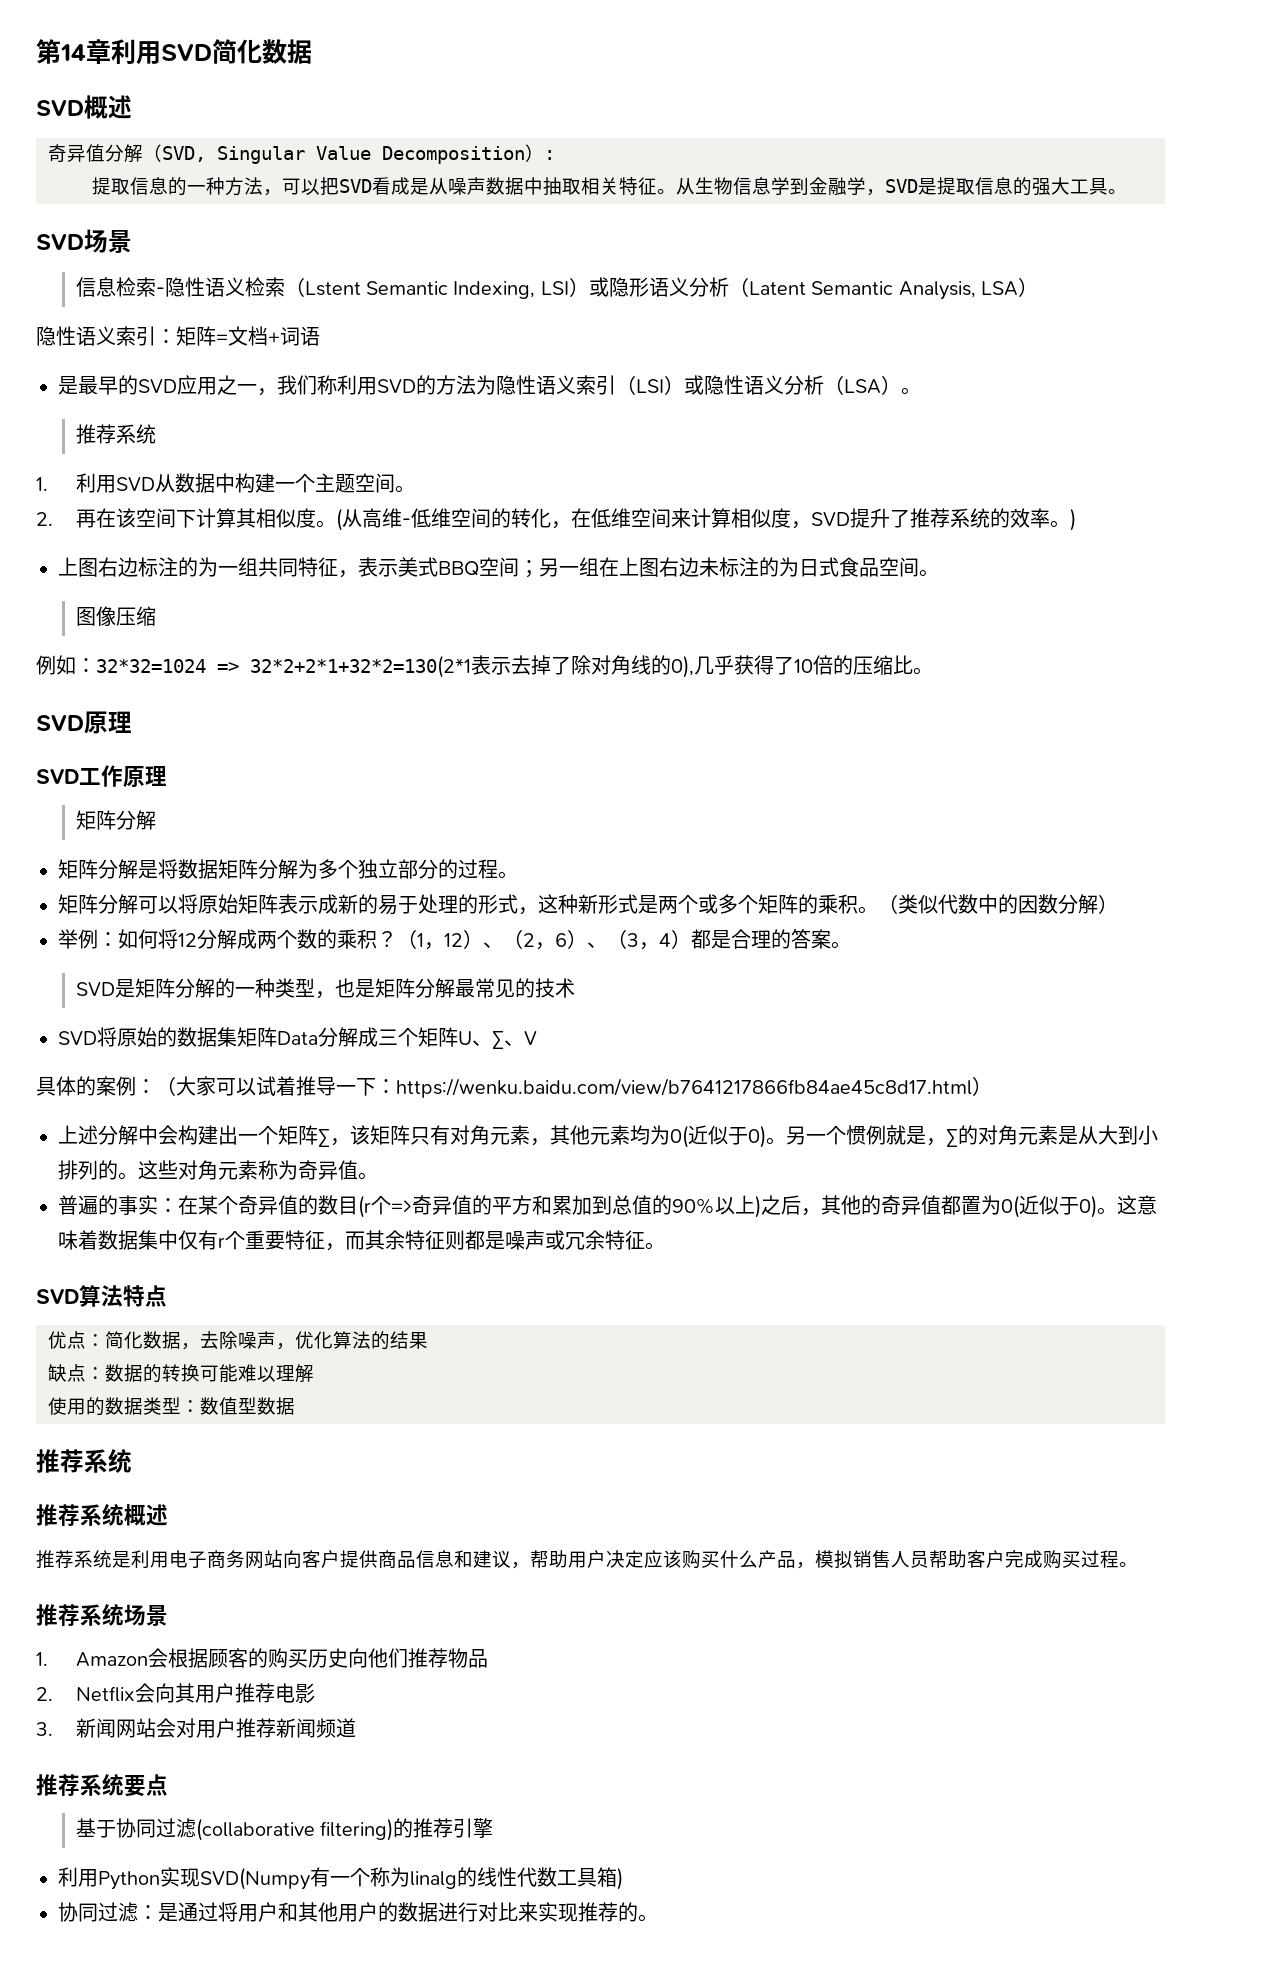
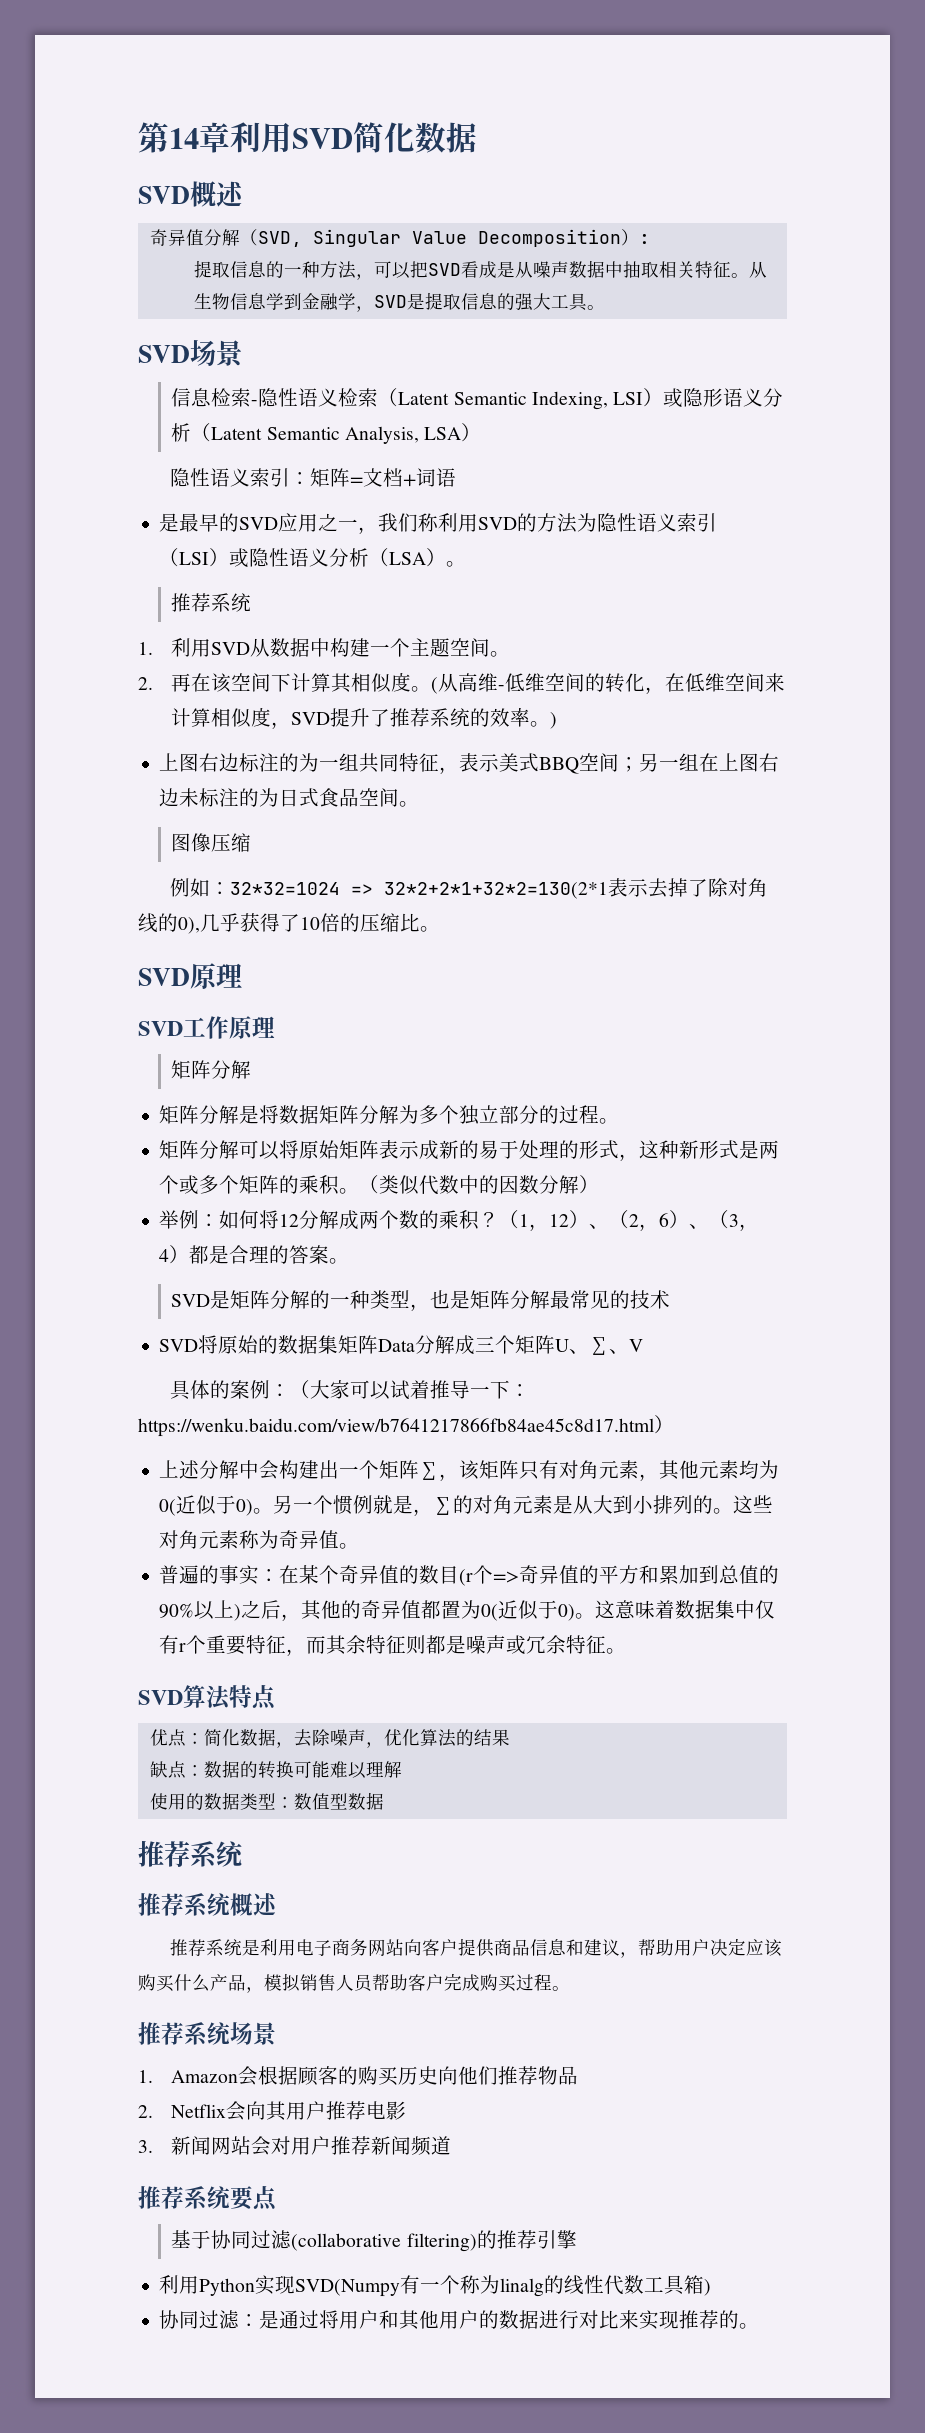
[304,281,361,296] Lstent -> [398,392,450,405] Latent

